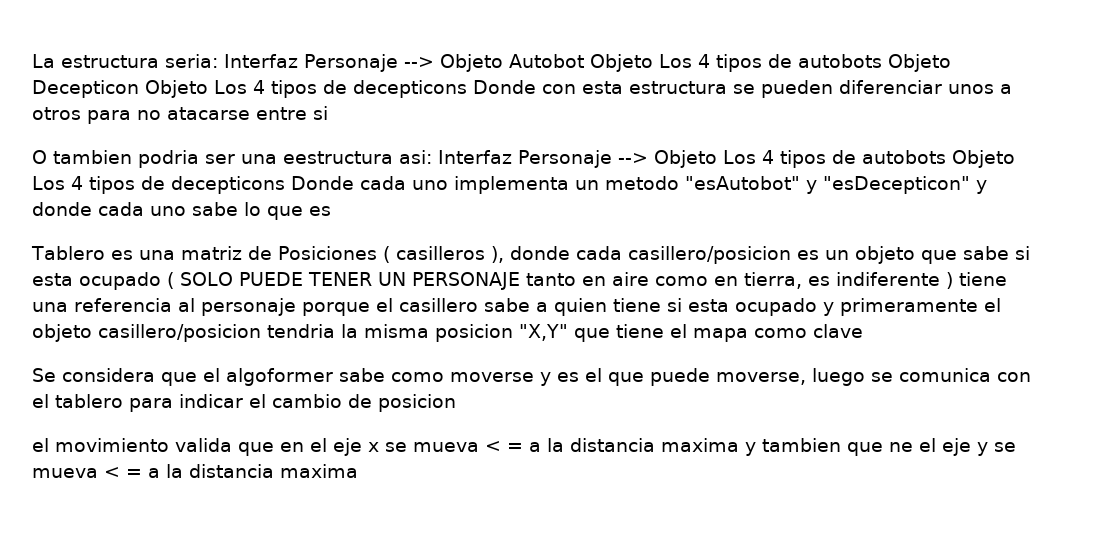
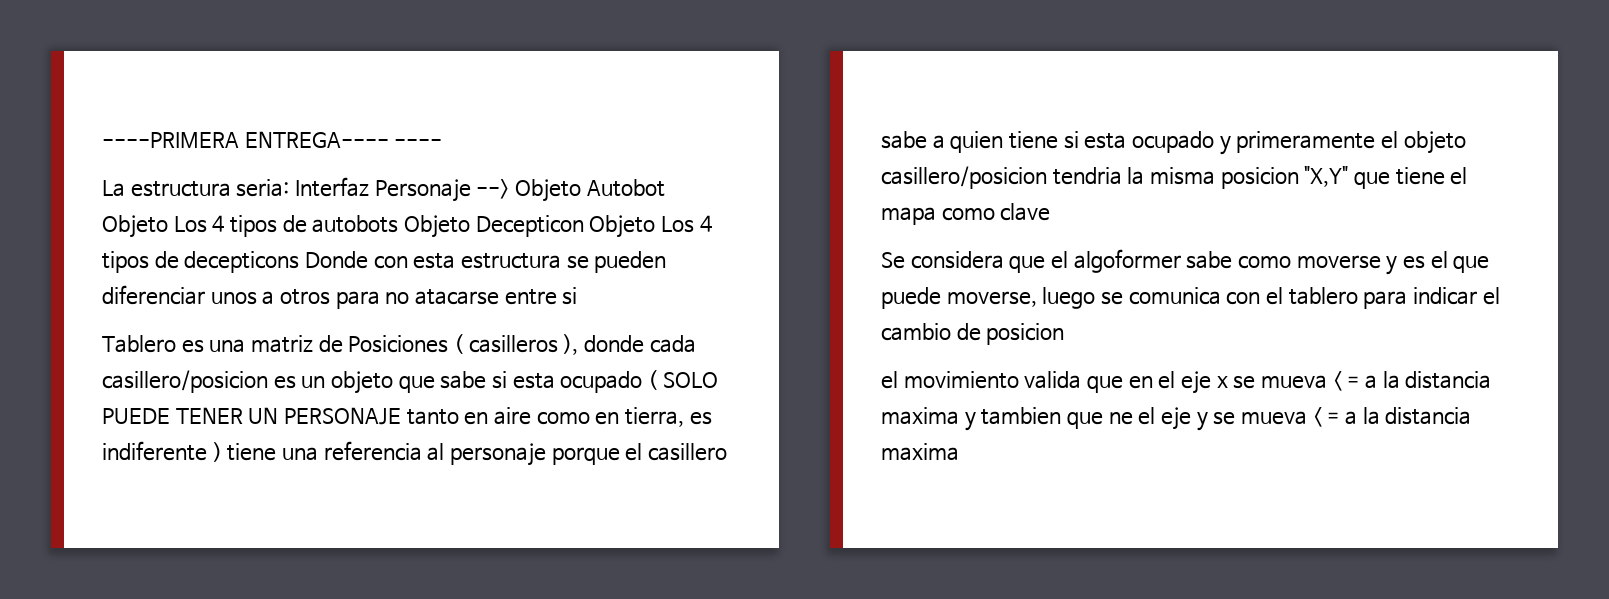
(32, 61) none -> [102,131,443,148] ----PRIMERA ENTREGA---- ---- //
[32,150,1015,168] [32,176,987,194] [32,202,331,220] // O tambien podria ser una eestructura asi: Interfaz Personaje --> Objeto Los 4 tipos de autobots Objeto Los 4 tipos de decepticons Donde cada uno implementa un metodo "esAutobot" y "esDecepticon" y donde cada uno sabe lo que es -> (578, 296) none

